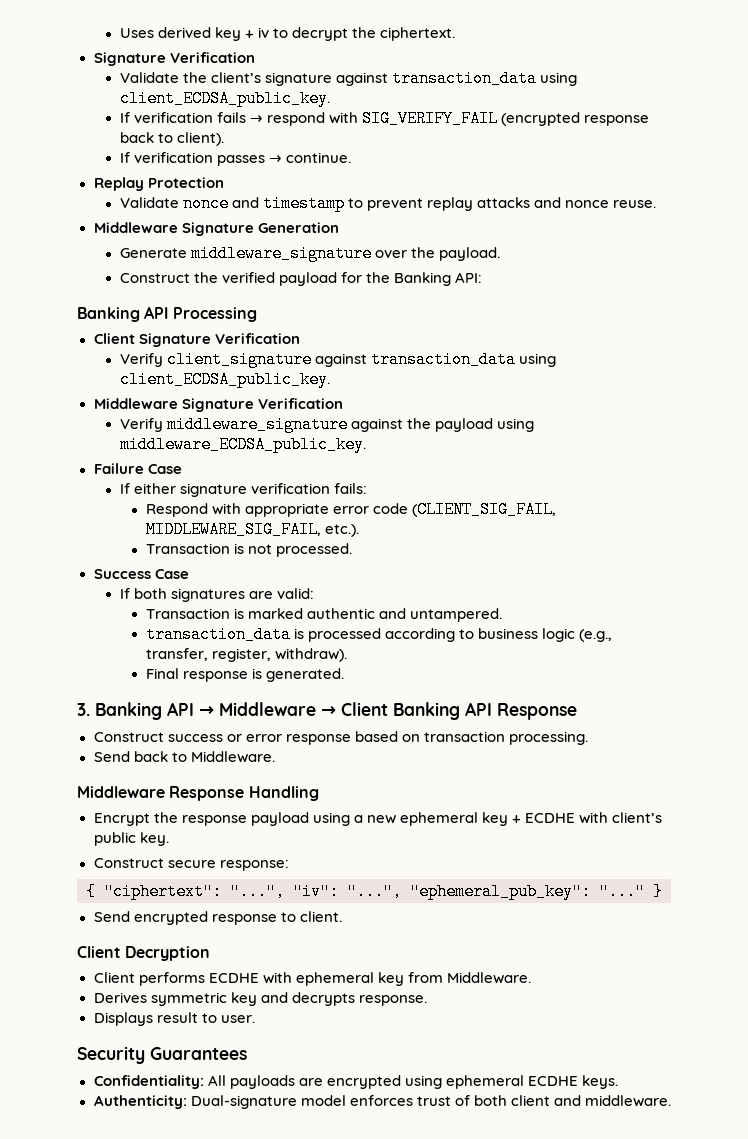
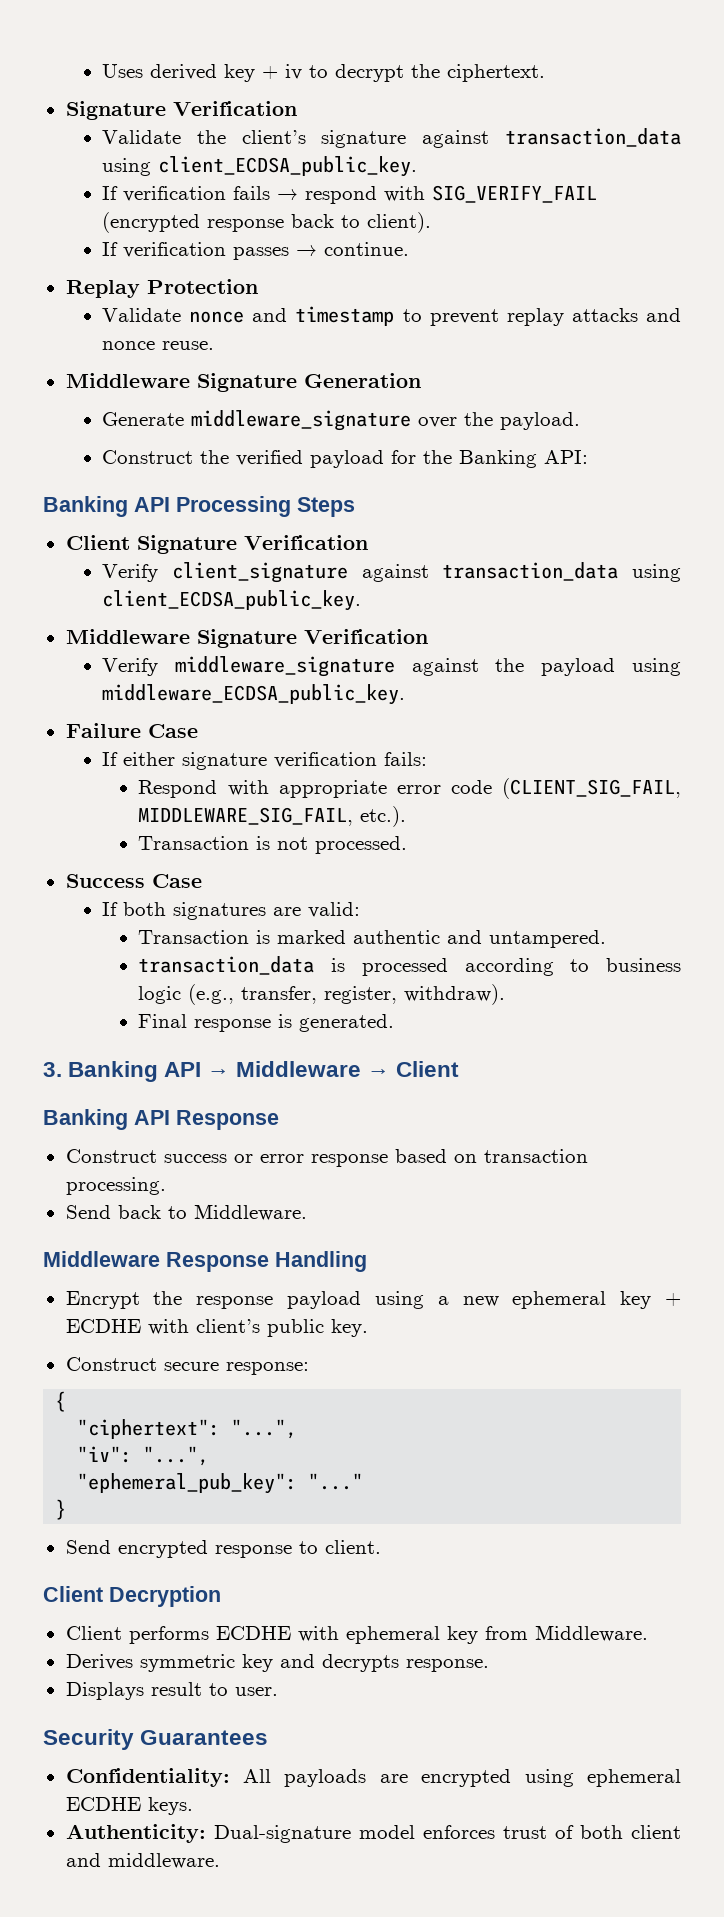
(257, 314) none -> [297,497,355,517] Steps
(388, 709) none -> (460, 1069) //
(96, 891) none -> (67, 1401) //
(285, 891) none -> (298, 1429) //
(402, 891) none -> (210, 1456) //
(645, 891) none -> (364, 1481) //

